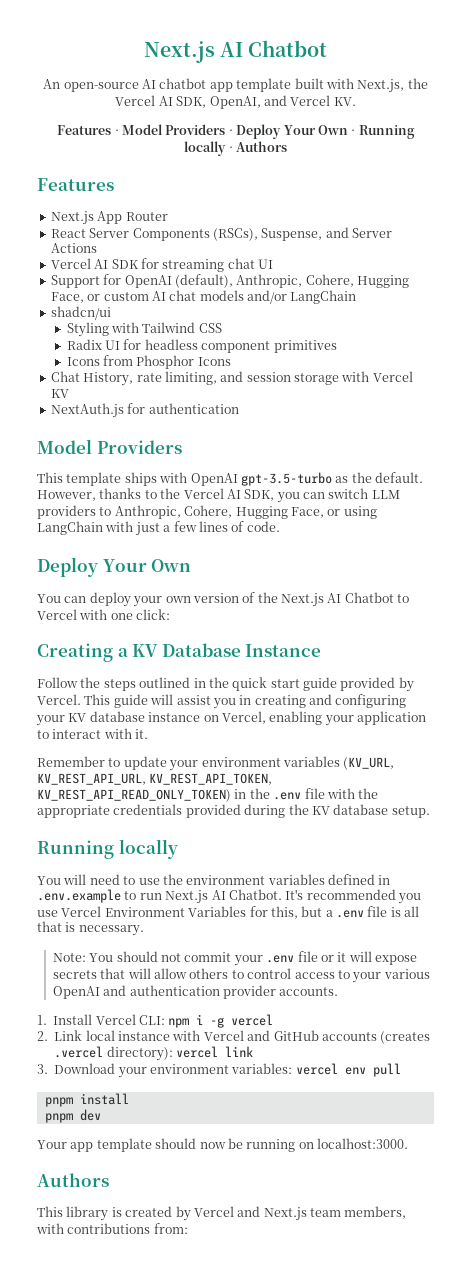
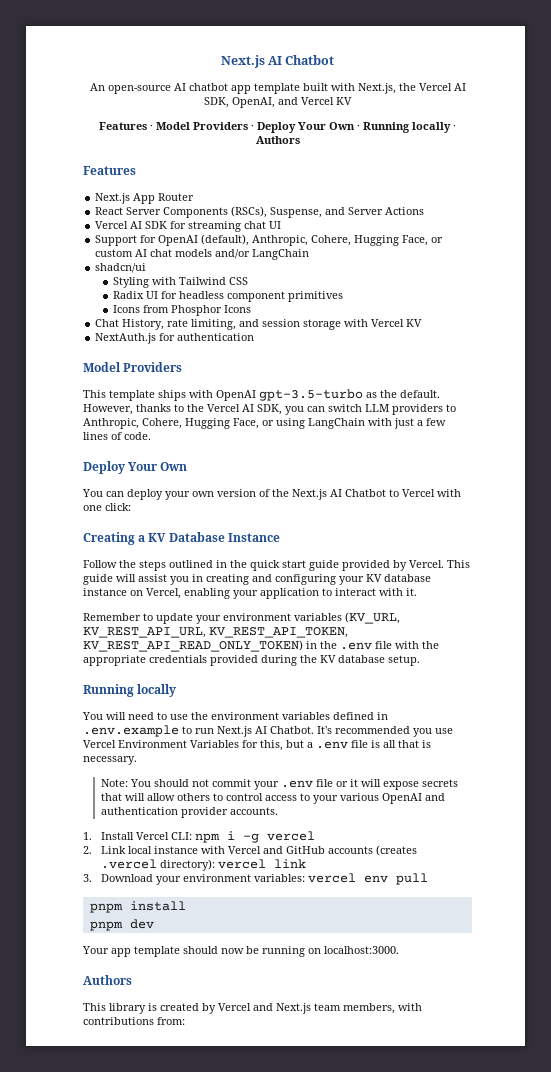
[333,97,356,106] KV. -> [336,97,352,105] KV

